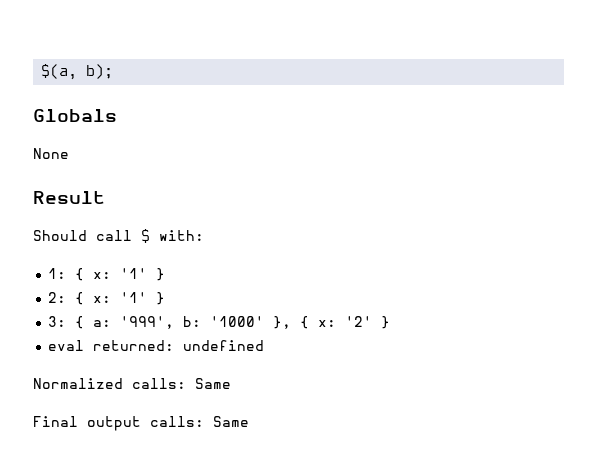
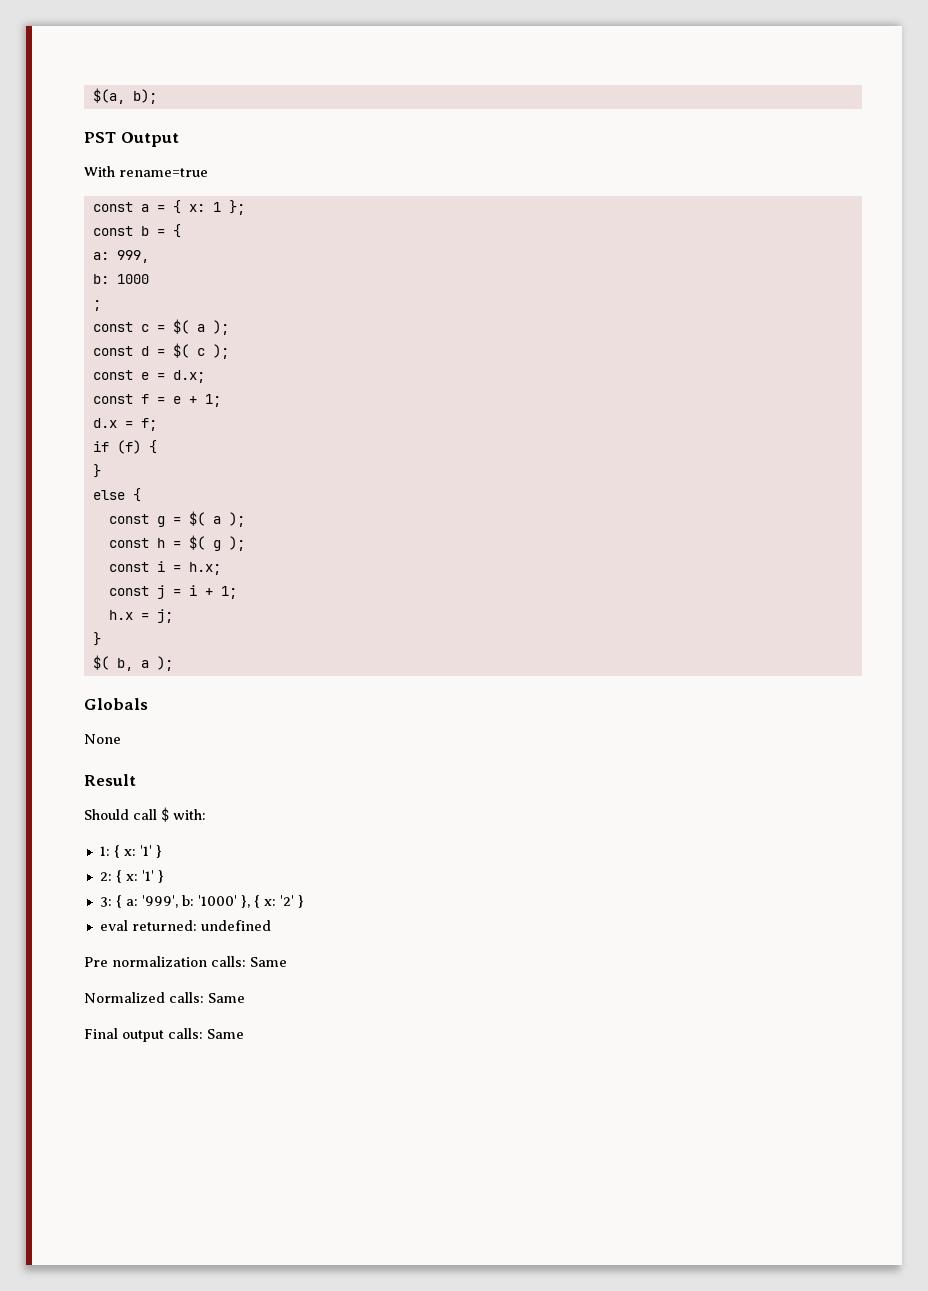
(114, 71) none -> [84,132,179,147] [84,166,208,177] [92,200,245,215] [92,224,181,238] [92,250,149,263] [92,274,149,284] [92,300,101,311] [92,319,229,335] [92,343,229,359] [92,370,205,383] [92,394,221,407] [92,418,157,431] [92,440,157,454] [92,464,101,478] [92,488,141,502] [108,511,245,527] [108,535,245,551] [108,561,221,575] [108,585,237,599] [108,609,173,623] [92,632,101,646] [92,655,173,671] // PST Output // With rename=true // const a = { x: 1 }; // const b = { // a: 999, // b: 1000 // ; // const c = $( a ); // const d = $( c ); // const e = d.x; // const f = e + 1; // d.x = f; // if (f) { // } // else { // const g = $( a ); // const h = $( g ); // const i = h.x; // const j = i + 1; // h.x = j; // } // $( b, a );
(265, 345) none -> [84,956,287,967] // Pre normalization calls: Same

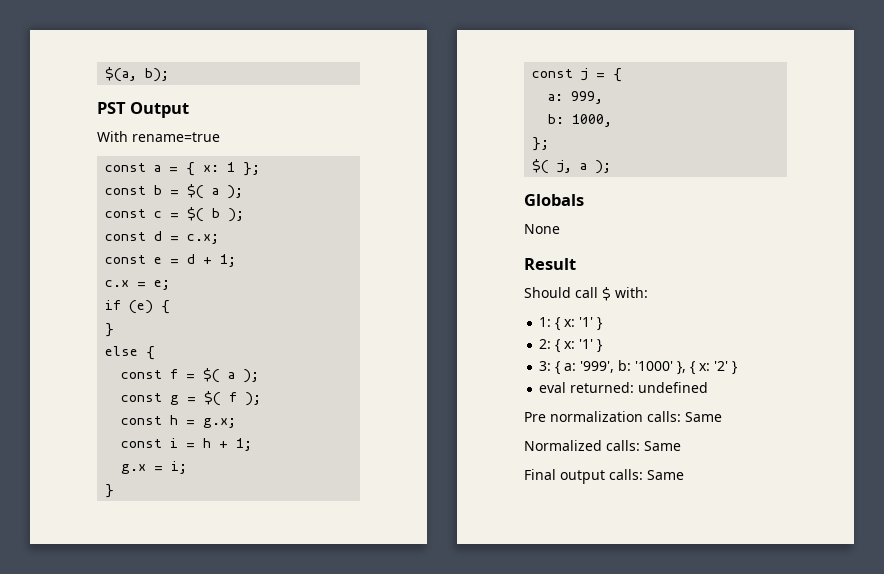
[172,224,181,238] [92,250,149,263] [92,274,149,284] [92,300,101,311] { // a: 999, // b: 1000 // ; -> [187,184,244,199] $( a );
[196,324,205,332] a -> [212,208,221,218] b
[172,343,229,359] $( c ); -> [187,234,220,244] c.x;
[172,370,205,383] [92,394,221,407] [92,418,157,431] d.x; // const f = e + 1; // d.x = f; -> [187,254,237,267] [105,280,171,290] d + 1; // c.x = e;
[116,440,141,454] (f) -> [129,300,154,314] (e)
[156,511,245,527] g = $( a ); -> [170,368,260,383] [121,391,262,406] f = $( a ); // const g = $( f );
[188,535,245,551] $( g ); -> [203,418,237,428] g.x;
[188,562,221,575] [108,585,237,599] [108,609,173,623] [92,632,101,646] [92,655,133,671] h.x; // const j = i + 1; // h.x = j; // } // $( b, -> [203,438,253,451] [121,461,188,474] [105,484,115,498] [532,68,623,82] [548,91,604,104] [548,114,613,127] [532,137,550,151] [532,159,573,174] h + 1; // g.x = i; // } // const j = { // a: 999, // b: 1000, // }; // $( j,

